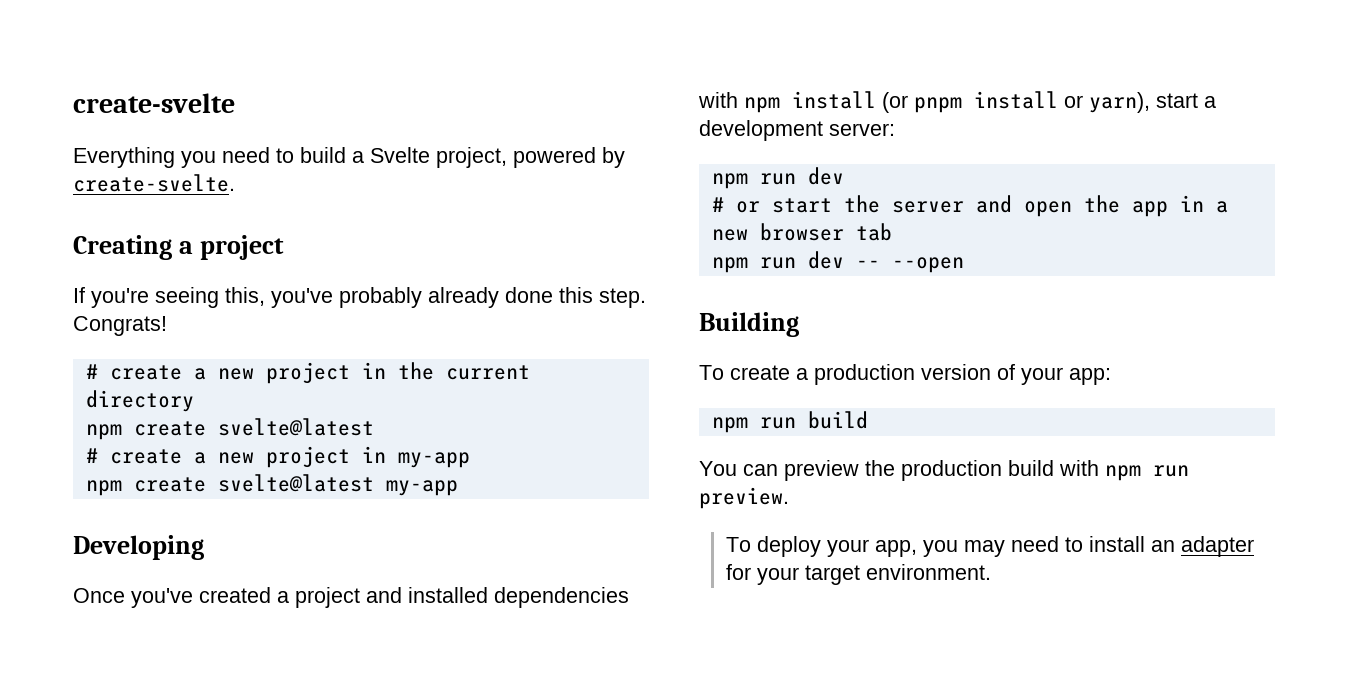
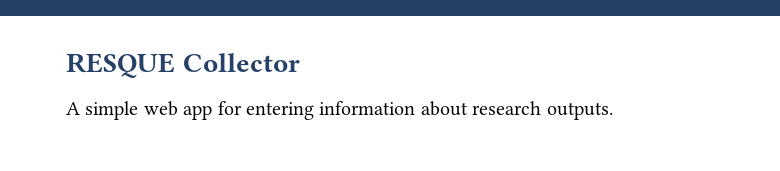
[73,93,235,113] [73,147,625,168] [73,174,235,192] [73,235,284,260] [73,287,646,308] [73,316,167,336] [85,362,530,384] [85,390,194,412] [85,418,374,440] [85,446,470,468] [85,474,458,496] [73,535,204,560] [73,587,629,608] [698,91,1216,113] [699,120,895,141] [711,167,844,189] [711,195,1228,217] [711,223,892,241] [711,251,964,273] [699,312,799,337] [699,364,1111,385] [711,411,868,433] [699,460,1189,481] [699,487,789,509] [726,536,1255,557] [726,564,992,585] create-svelte // Everything you need to build a Svelte project, powered by create-svelte. // Creating a project // If you're seeing this, you've probably already done this step. Congrats! // # create a new project in the current directory // npm create svelte@latest // # create a new project in my-app // npm create svelte@latest my-app // Developing // Once you've created a project and installed dependencies with npm install (or pnpm install or yarn), start a development server: // npm run dev // # or start the server and open the app in a new browser tab // npm run dev -- --open // Building // To create a production version of your app: // npm run build // You can preview the production build with npm run preview. // To deploy your app, you may need to install an adapter for your target environment. -> [66,53,300,78] [66,101,613,120] RESQUE Collector // A simple web app for entering information about research outputs.

